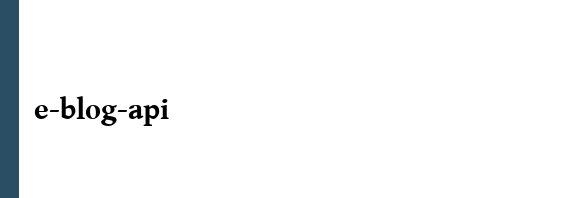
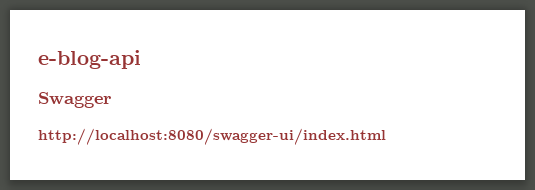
(169, 111) none -> [38,92,112,108] [38,128,386,145] // Swagger // http://localhost:8080/swagger-ui/index.html

